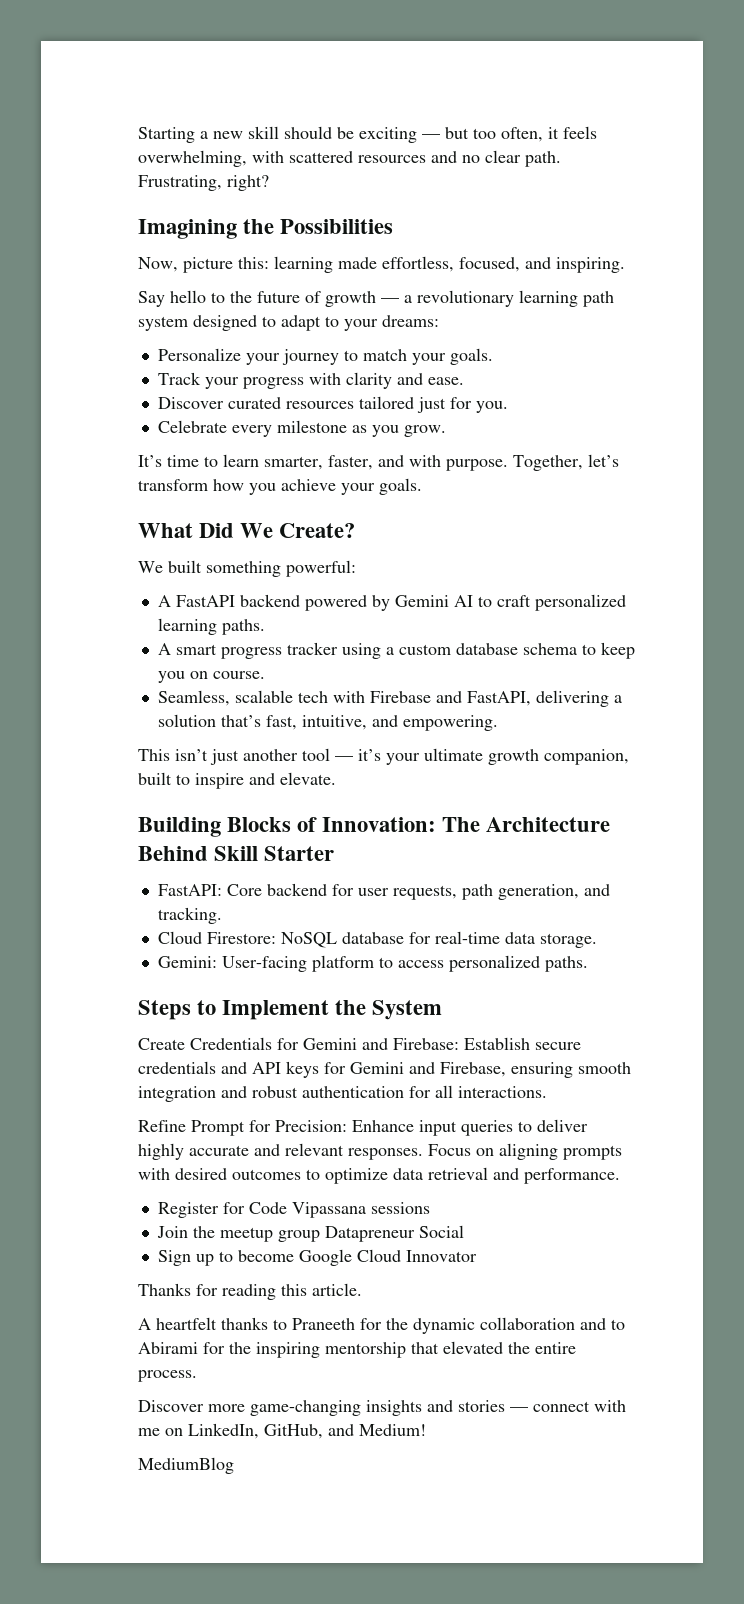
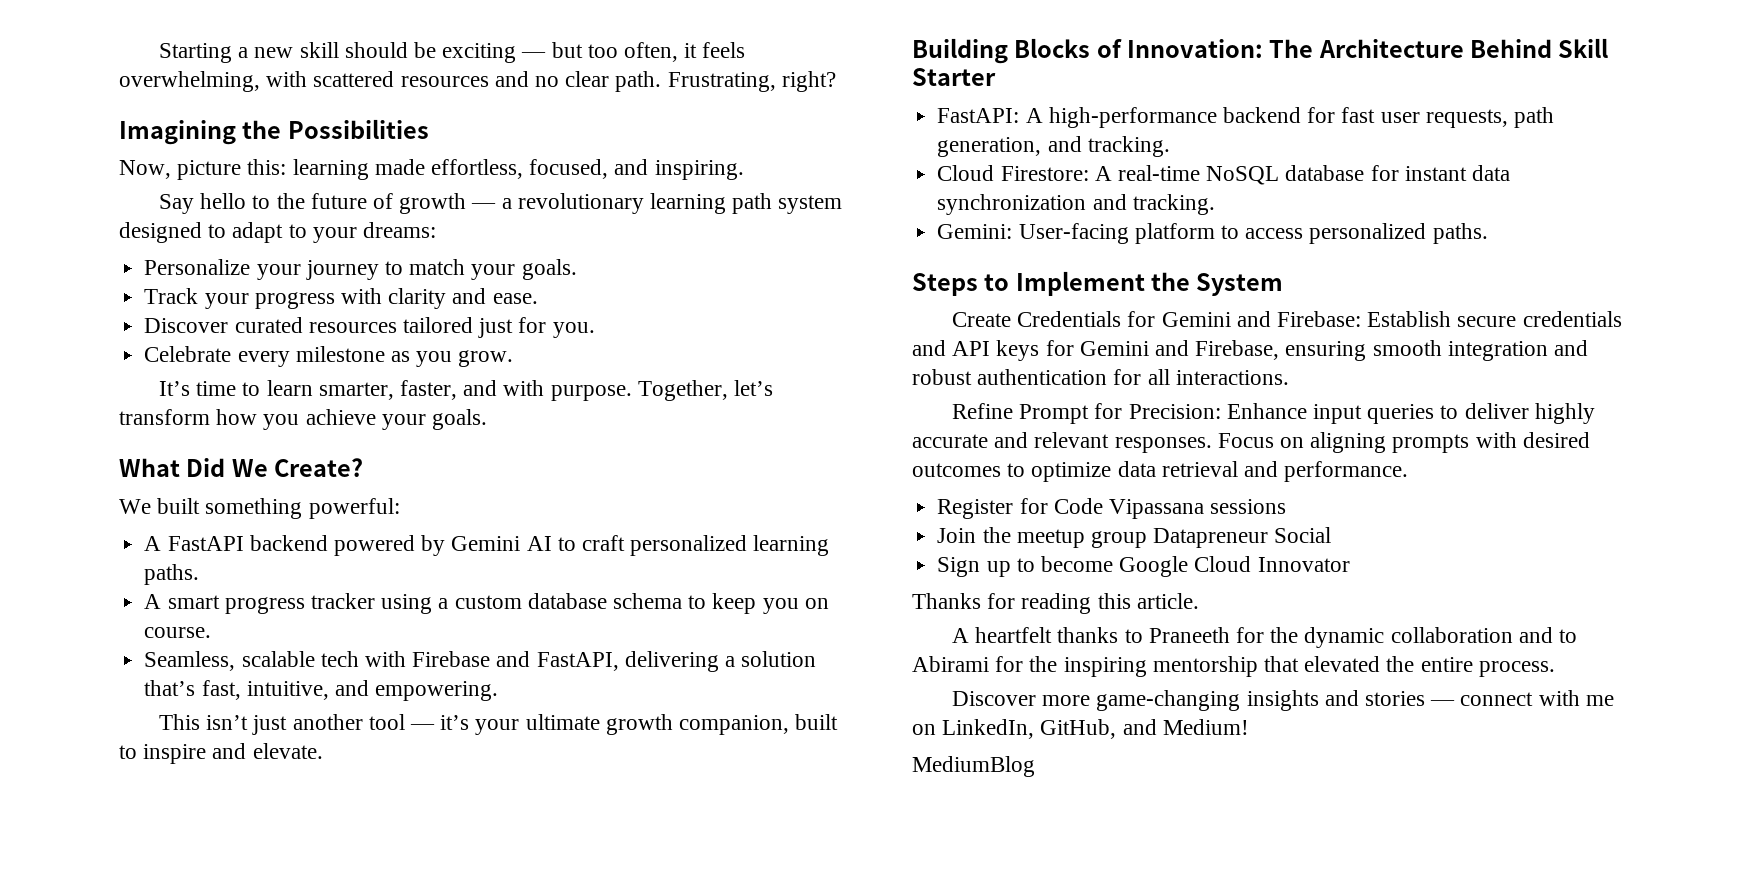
[226,884,262,896] Core -> [1025,107,1217,128] A high-performance
(354, 890) none -> [1341,107,1376,123] fast
(276, 938) none -> [1094,165,1200,181] A real-time
[434,931,597,948] real-time data storage. -> [1404,165,1510,181] [937,194,1215,215] instant data synchronization and tracking.

